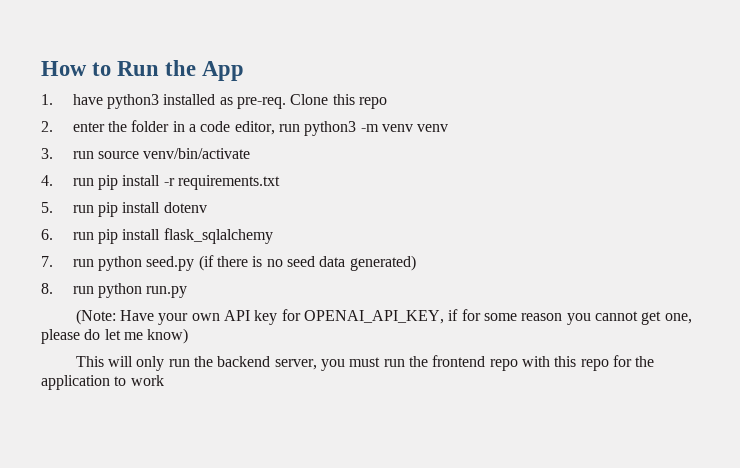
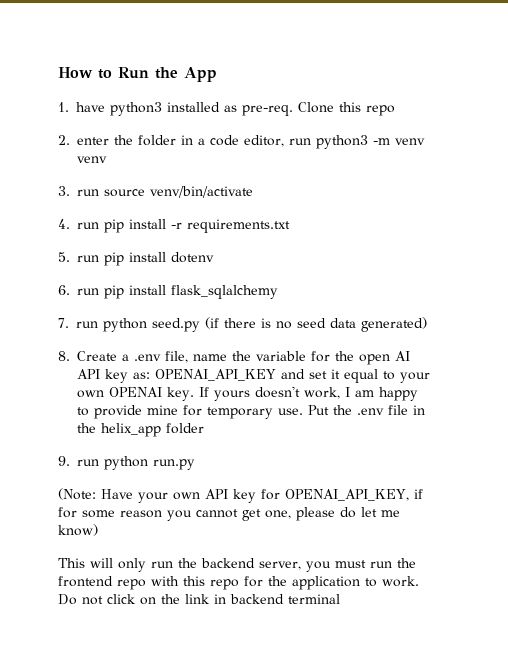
(53, 288) none -> [77,351,410,365] [77,369,430,383] [77,386,418,401] [77,405,425,419] [77,423,204,437] [58,456,70,466] Create a .env file, name the variable for the open AI API key as: OPENAI_API_KEY and set it equal to your own OPENAI key. If yours doesn't work, I am happy to provide mine for temporary use. Put the .env file in the helix_app folder // 9.
[130,375,164,386] work -> [382,576,419,587] [58,594,340,605] work. Do not click on the link in backend terminal

